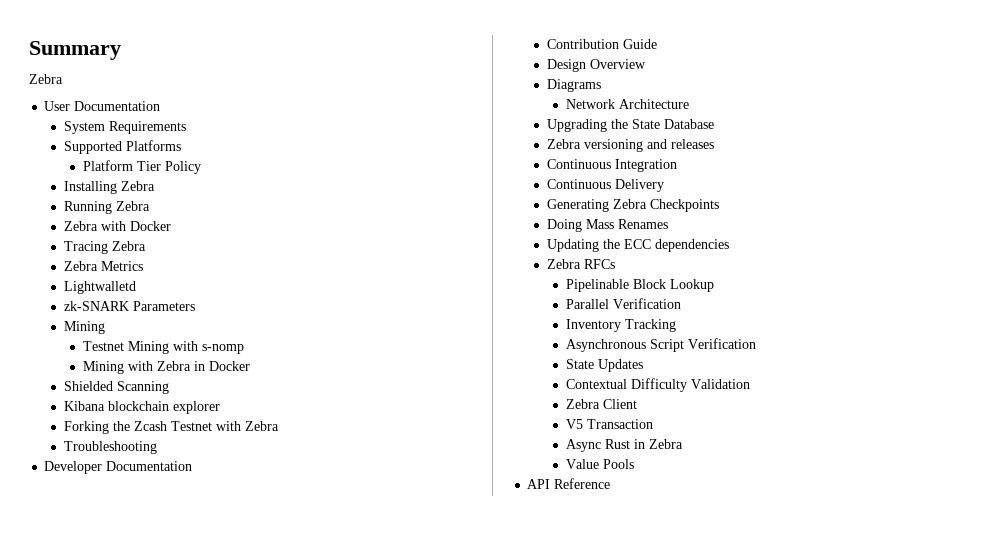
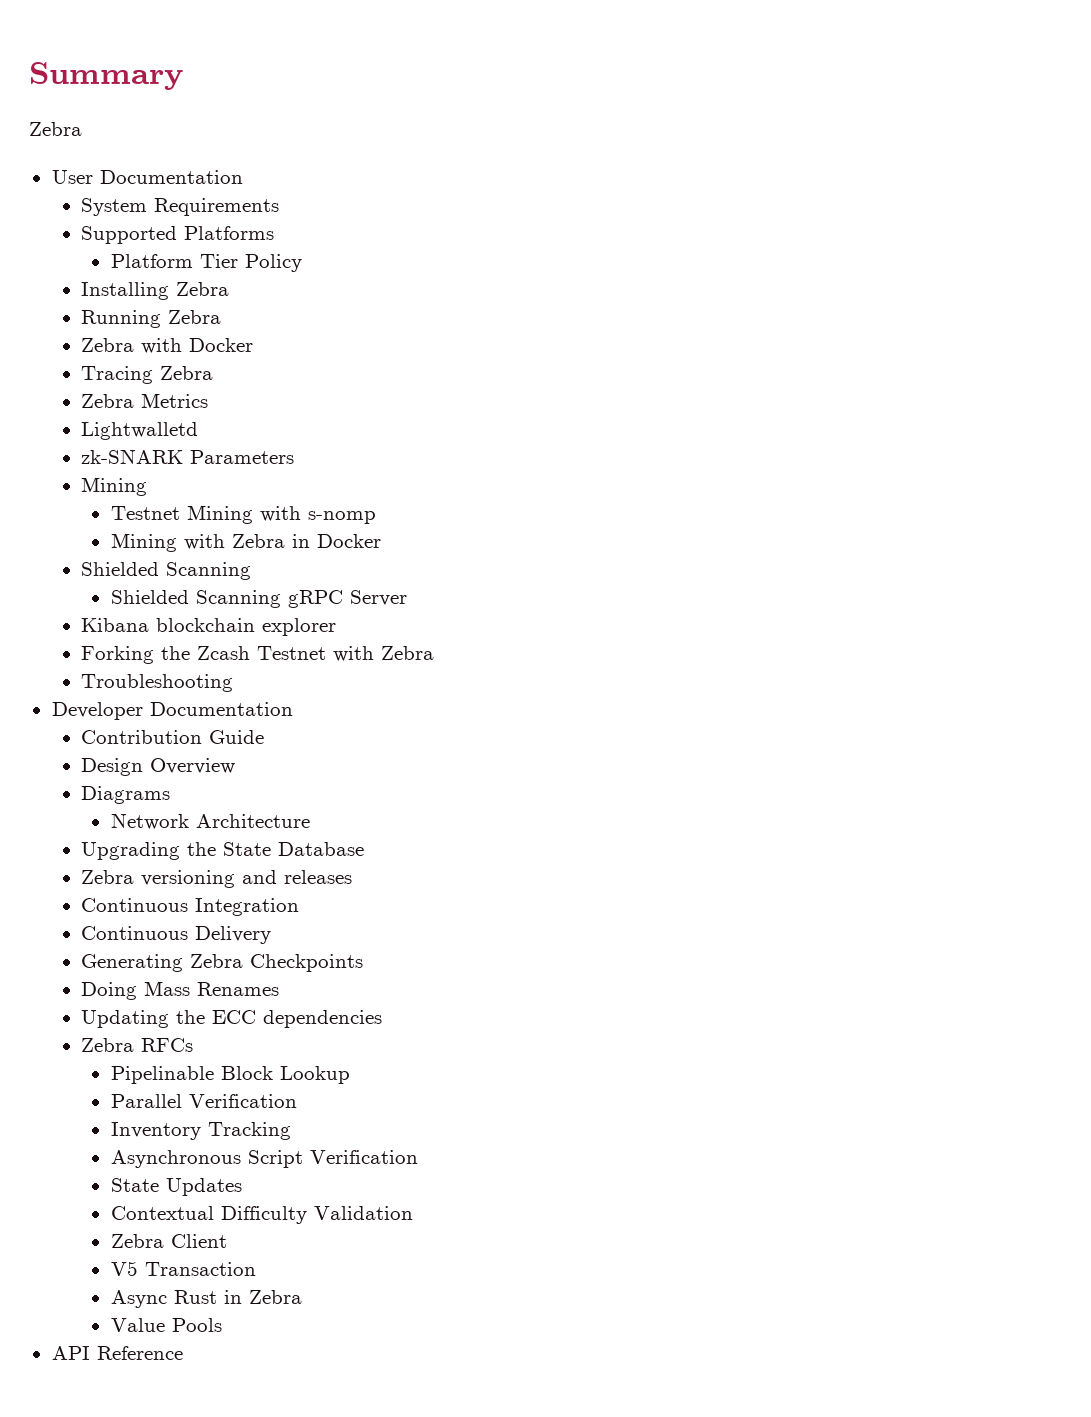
(169, 387) none -> [110,590,407,608] // Shielded Scanning gRPC Server

